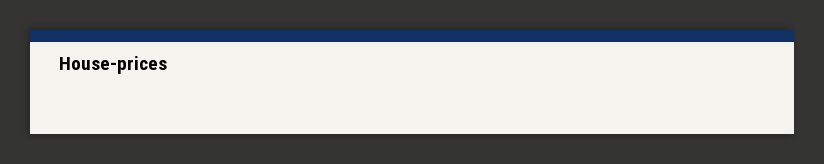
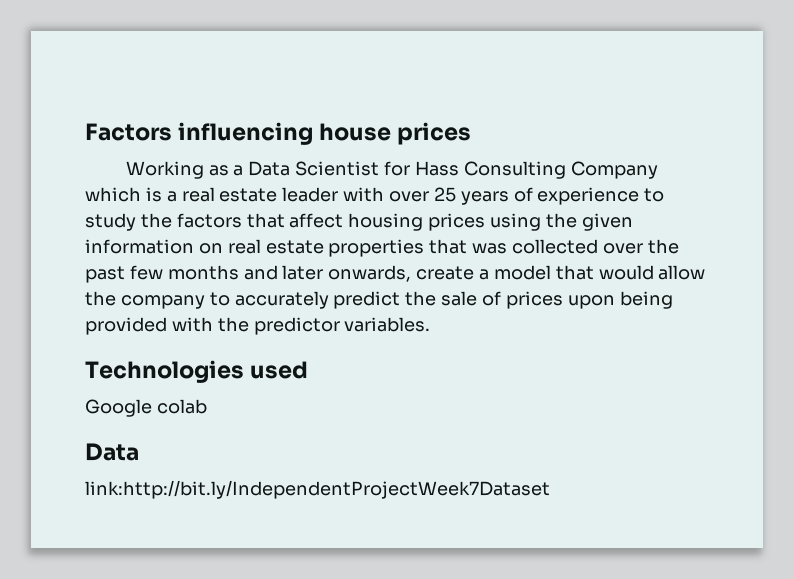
[59,56,167,74] House-prices -> [85,122,472,145] [125,161,658,179] [85,187,665,205] [85,213,633,231] [85,239,679,257] [85,265,706,283] [85,291,673,309] [85,317,431,335] [85,360,309,383] [85,399,207,417] [85,443,139,461] [85,480,550,499] Factors influencing house prices // Working as a Data Scientist for Hass Consulting Company which is a real estate leader with over 25 years of experience to study the factors that affect housing prices using the given information on real estate properties that was collected over the past few months and later onwards, create a model that would allow the company to accurately predict the sale of prices upon being provided with the predictor variables. // Technologies used // Google colab // Data // link:http://bit.ly/IndependentProjectWeek7Dataset

